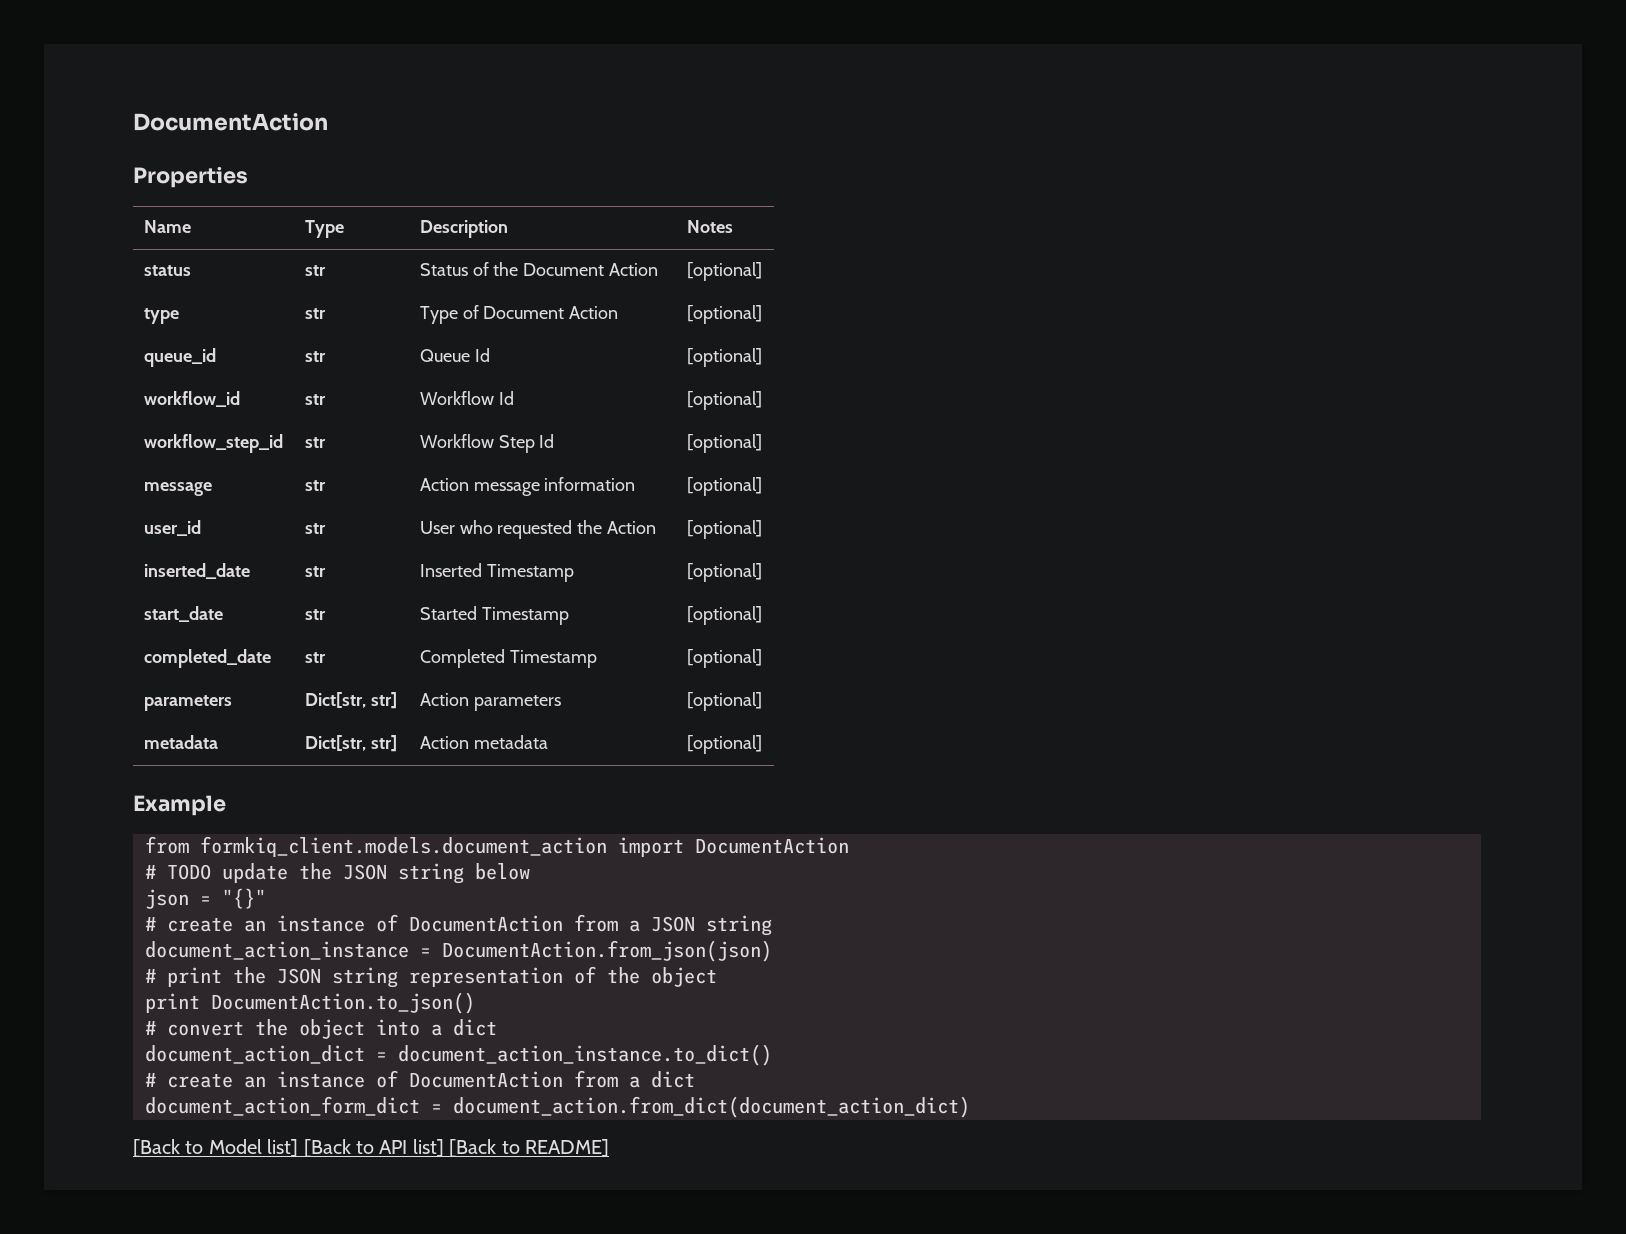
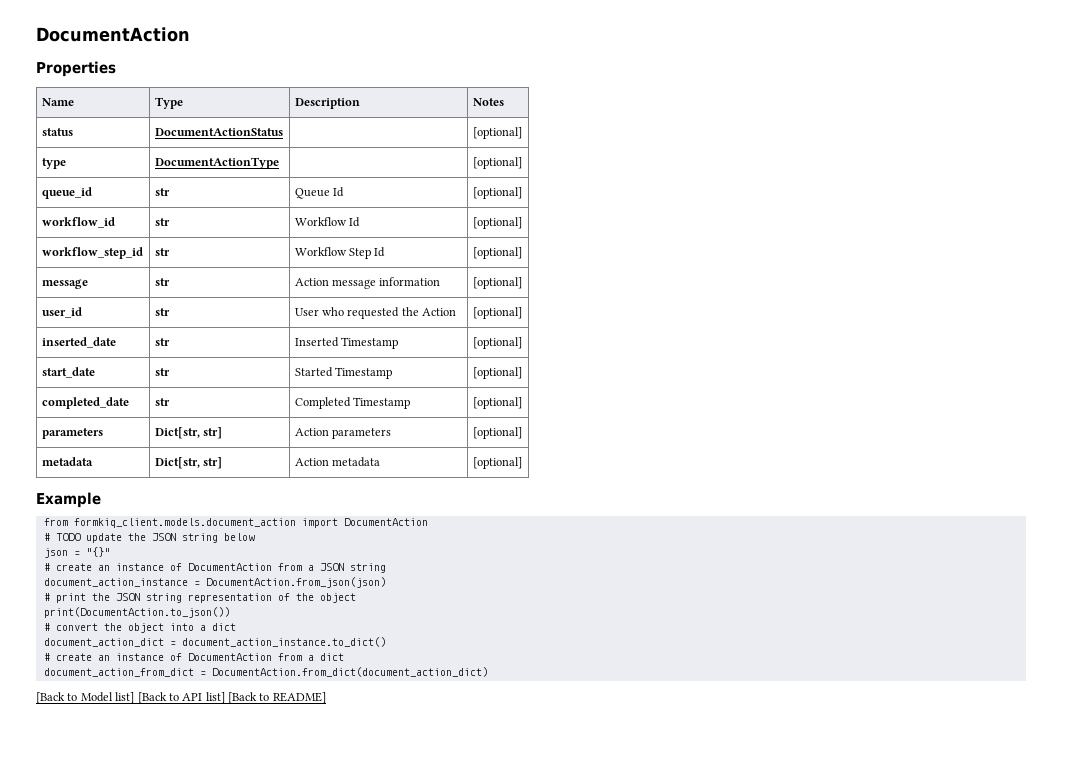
[304,265,326,276] [419,262,659,276] [686,262,762,281] [143,308,179,324] [304,308,326,319] [419,305,619,324] str | Status of the Document Action | [optional] // type | str | Type of Document Action -> [154,128,283,136] [472,127,522,139] [41,158,66,169] [154,157,279,169] DocumentActionStatus | | [optional] // type | DocumentActionType |
[145,992,475,1014] print DocumentAction.to_json() -> [43,607,230,618] print(DocumentAction.to_json())
[145,1096,970,1118] document_action_form_dict = document_action.from_dict(document_action_dict) -> [43,667,488,677] document_action_from_dict = DocumentAction.from_dict(document_action_dict)

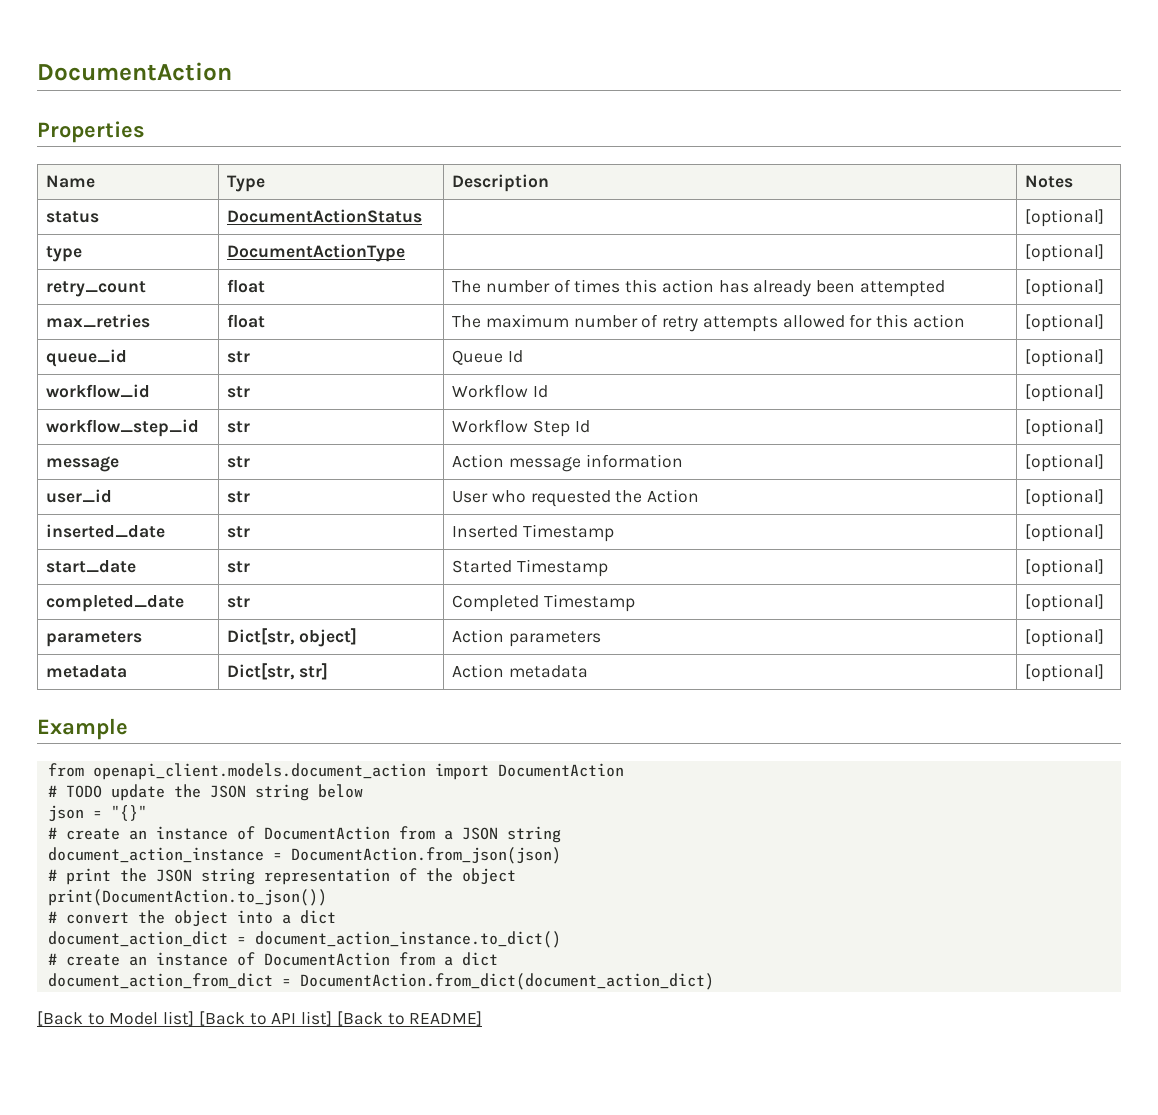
(522, 163) none -> [46,281,147,297] [227,279,266,293] [452,279,945,297] [1025,279,1105,297] [46,314,151,328] [227,314,266,328] [452,314,965,332] [1025,314,1105,332] // retry_count | float | The number of times this action has already been attempted | [optional] // max_retries | float | The maximum number of retry attempts allowed for this action | [optional]
[203,427,223,439] str] -> [298,628,357,647] object]
[73,518,296,528] formkiq_client.models.document_action -> [92,763,426,780] openapi_client.models.document_action

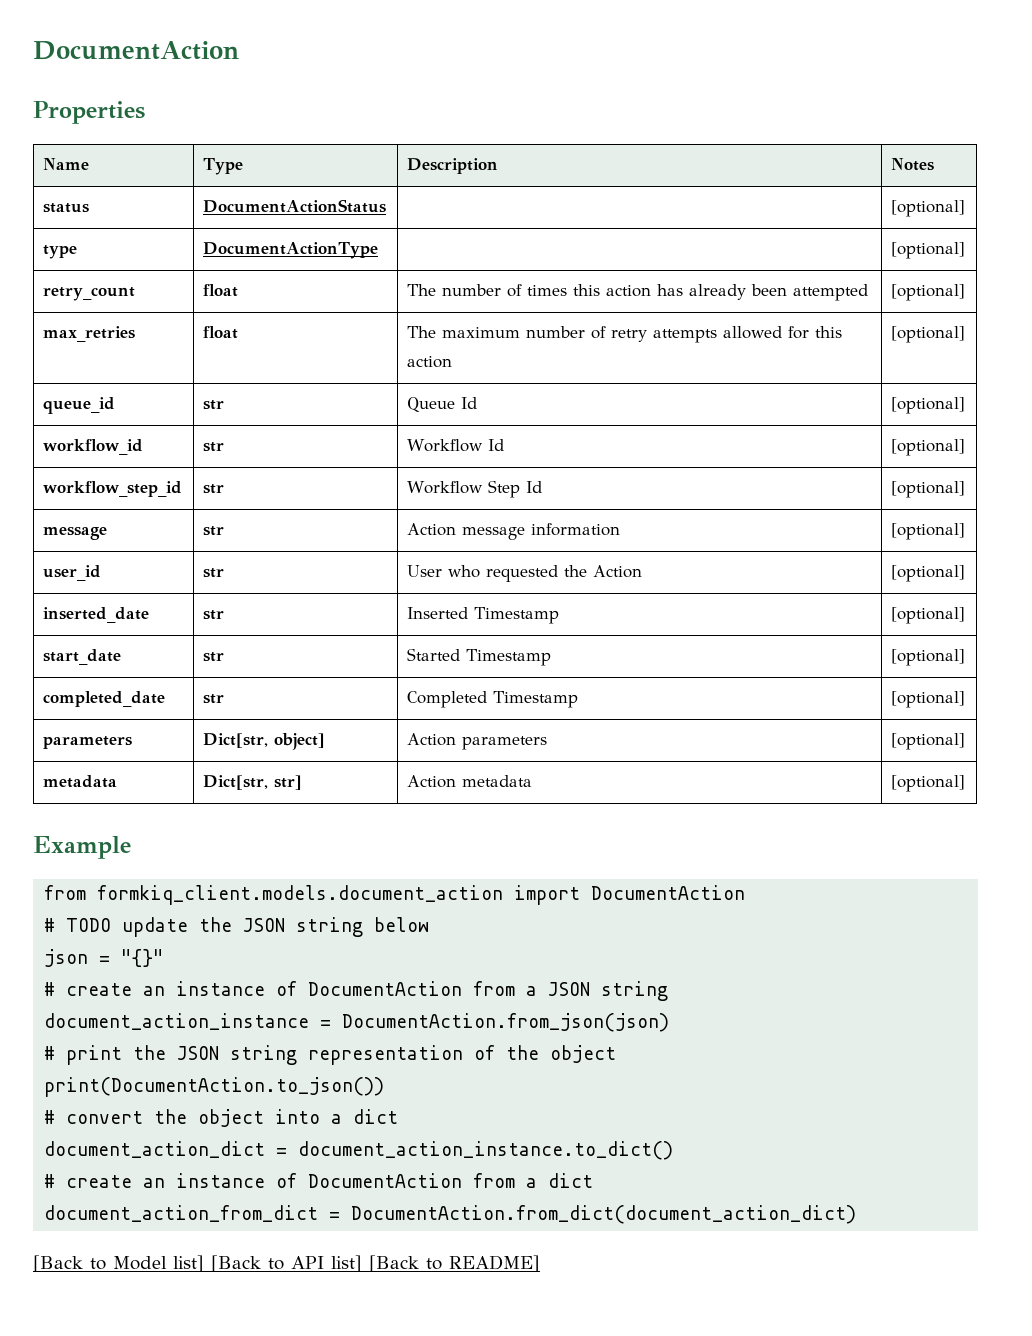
[92,763,426,780] openapi_client.models.document_action -> [97,885,504,905] formkiq_client.models.document_action

